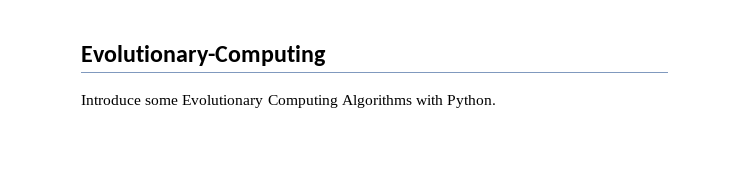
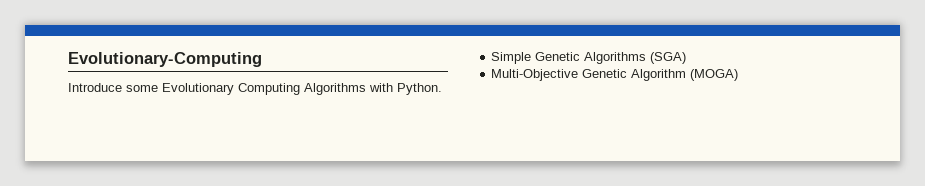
(497, 101) none -> [491,52,687,64] [491,69,739,81] // Simple Genetic Algorithms (SGA) // Multi-Objective Genetic Algorithm (MOGA)

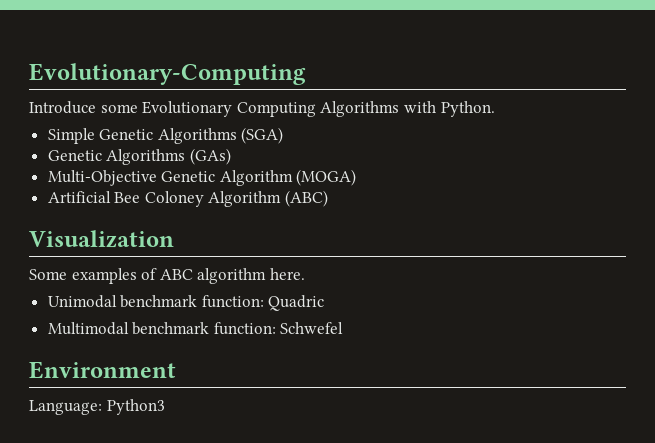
(687, 58) none -> [47,148,231,165] // Genetic Algorithms (GAs)
(739, 75) none -> [47,190,329,207] [29,230,174,248] [29,268,305,284] [47,295,325,311] [47,322,344,335] [29,361,176,379] [29,399,165,415] // Artificial Bee Coloney Algorithm (ABC) // Visualization // Some examples of ABC algorithm here. // Unimodal benchmark function: Quadric // Multimodal benchmark function: Schwefel // Environment // Language: Python3

